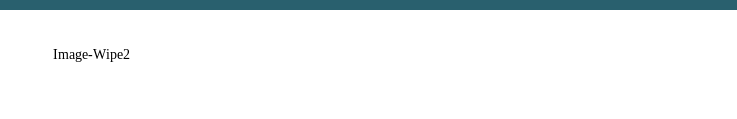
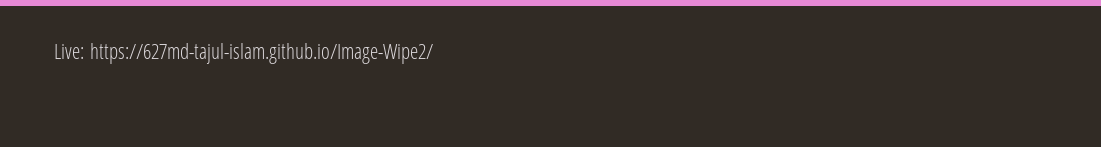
[53,49,130,62] Image-Wipe2 -> [54,43,433,64] Live: https://627md-tajul-islam.github.io/Image-Wipe2/

